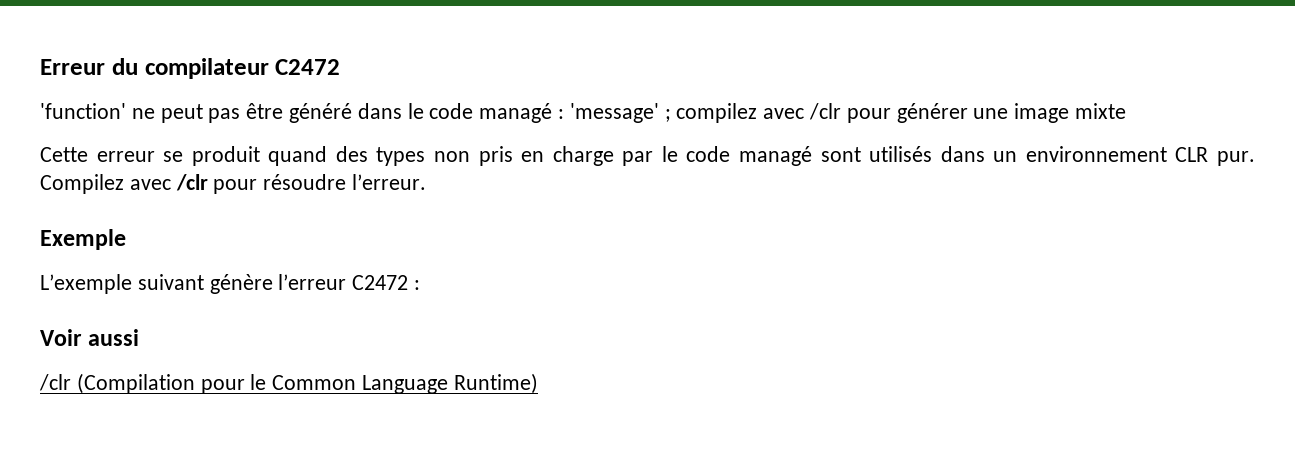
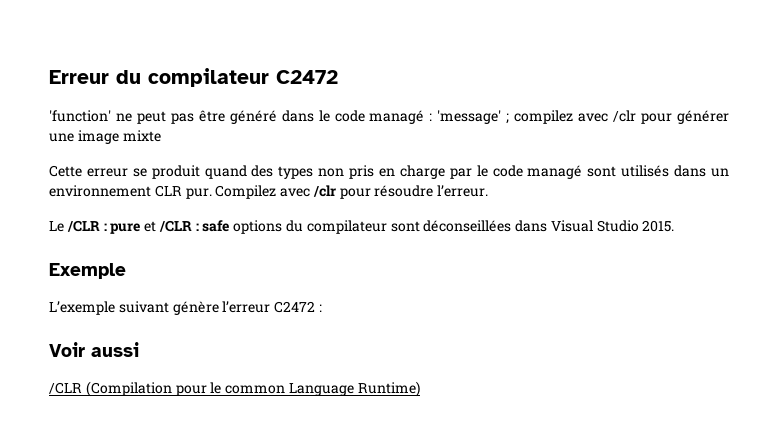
(427, 182) none -> [49,220,675,234] // Le /CLR : pure et /CLR : safe options du compilateur sont déconseillées dans Visual Studio 2015.
[39,374,71,391] /clr -> [49,382,82,394] /CLR
[272,375,357,390] Common -> [225,385,286,394] common

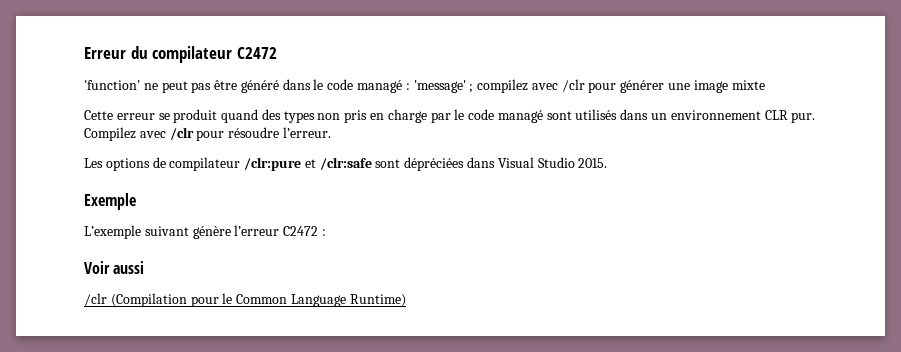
[49,220,512,234] Le /CLR : pure et /CLR : safe options du compilateur sont déconseillées -> [84,157,465,171] Les options de compilateur /clr:pure et /clr:safe sont dépréciées
[49,382,82,394] /CLR -> [84,293,107,306] /clr
[225,385,286,394] common -> [236,294,288,304] Common

